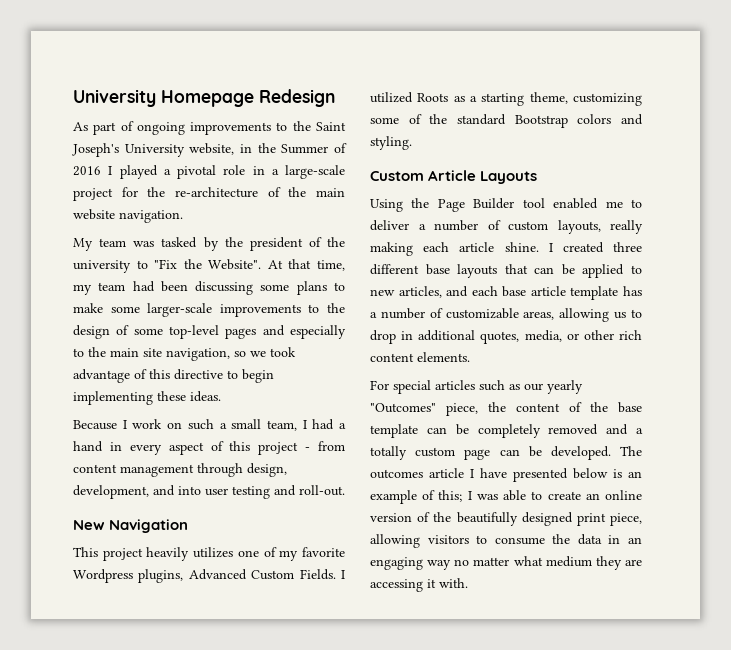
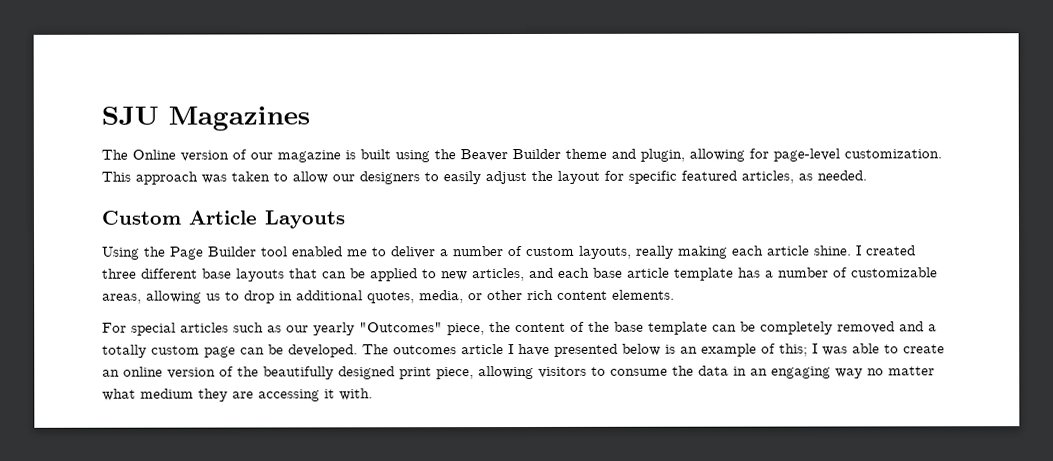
[73,89,335,107] [73,121,346,135] [72,143,347,157] [73,165,345,179] [73,187,345,201] [73,209,183,223] [73,237,345,251] [73,259,346,273] [73,281,345,295] [73,303,345,317] [73,325,346,339] [73,347,296,361] [73,369,274,383] [73,391,221,405] [73,419,346,431] [73,441,345,455] [73,463,287,477] [73,485,345,499] [73,519,189,533] [73,547,345,561] [73,569,345,583] [370,92,642,106] [370,114,643,128] [370,136,412,150] University Homepage Redesign // As part of ongoing improvements to the Saint Joseph's University website, in the Summer of 2016 I played a pivotal role in a large-scale project for the re-architecture of the main website navigation. // My team was tasked by the president of the university to "Fix the Website". At that time, my team had been discussing some plans to make some larger-scale improvements to the design of some top-level pages and especially to the main site navigation, so we took advantage of this directive to begin implementing these ideas. // Because I work on such a small team, I had a hand in every aspect of this project - from content management through design, development, and into user testing and roll-out. // New Navigation // This project heavily utilizes one of my favorite Wordpress plugins, Advanced Custom Fields. I utilized Roots as a starting theme, customizing some of the standard Bootstrap colors and styling. -> [101,106,310,131] [101,148,942,163] [101,170,867,185] SJU Magazines // The Online version of our magazine is built using the Beaver Builder theme and plugin, allowing for page-level customization. This approach was taken to allow our designers to easily adjust the layout for specific featured articles, as needed.

